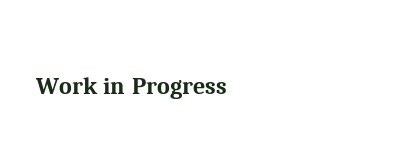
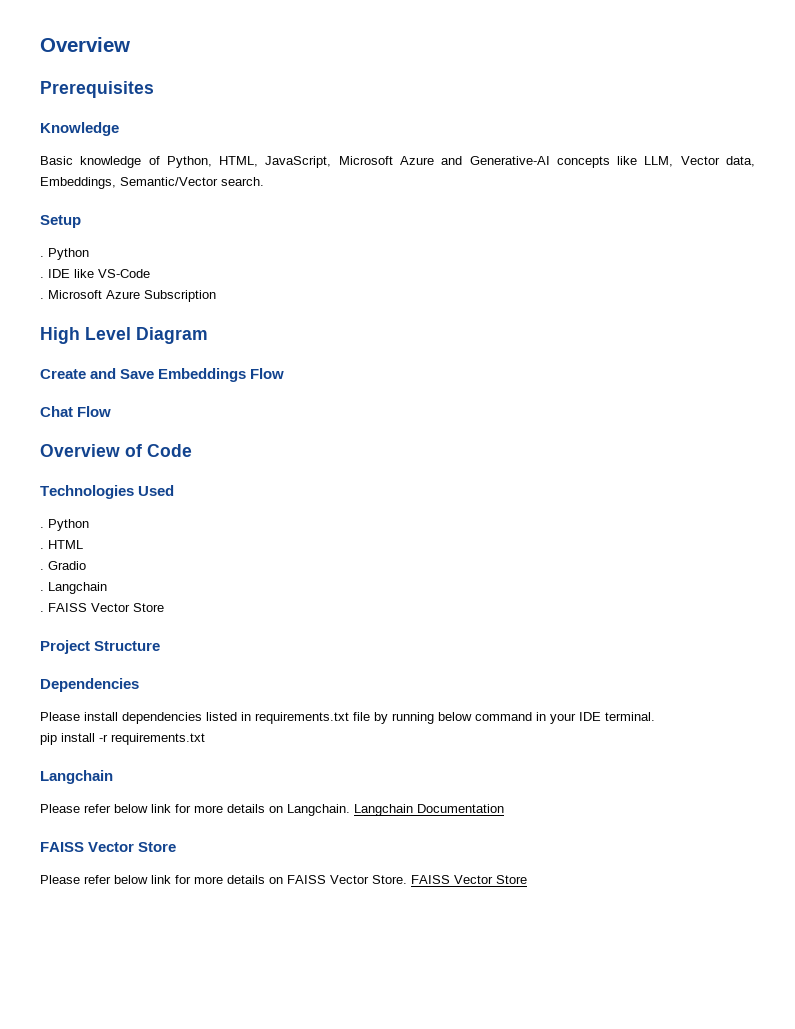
[35,77,227,99] Work in Progress -> [40,37,130,52] [40,81,154,98] [40,122,119,136] [40,156,756,168] [40,177,264,189] [40,215,81,228] [40,248,89,260] [40,269,150,278] [40,290,216,302] [40,327,208,344] [40,368,285,382] [40,406,112,417] [40,444,192,457] [40,485,175,499] [40,519,89,531] [40,540,83,549] [40,561,86,570] [40,582,107,594] [40,603,164,612] [40,640,161,654] [40,678,139,692] [40,712,655,724] [40,733,205,745] [40,770,113,784] [40,804,504,816] [40,842,177,852] [40,875,527,884] Overview // Prerequisites // Knowledge // Basic knowledge of Python, HTML, JavaScript, Microsoft Azure and Generative-AI concepts like LLM, Vector data, Embeddings, Semantic/Vector search. // Setup // . Python // . IDE like VS-Code // . Microsoft Azure Subscription // High Level Diagram // Create and Save Embeddings Flow // Chat Flow // Overview of Code // Technologies Used // . Python // . HTML // . Gradio // . Langchain // . FAISS Vector Store // Project Structure // Dependencies // Please install dependencies listed in requirements.txt file by running below command in your IDE terminal. // pip install -r requirements.txt // Langchain // Please refer below link for more details on Langchain. Langchain Documentation // FAISS Vector Store // Please refer below link for more details on FAISS Vector Store. FAISS Vector Store

